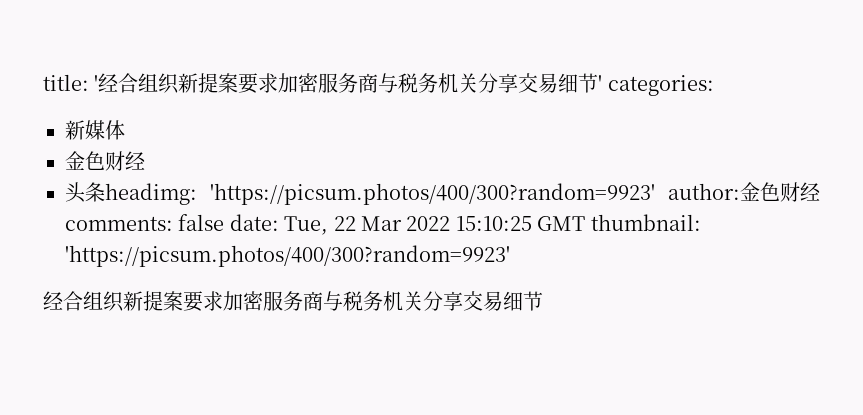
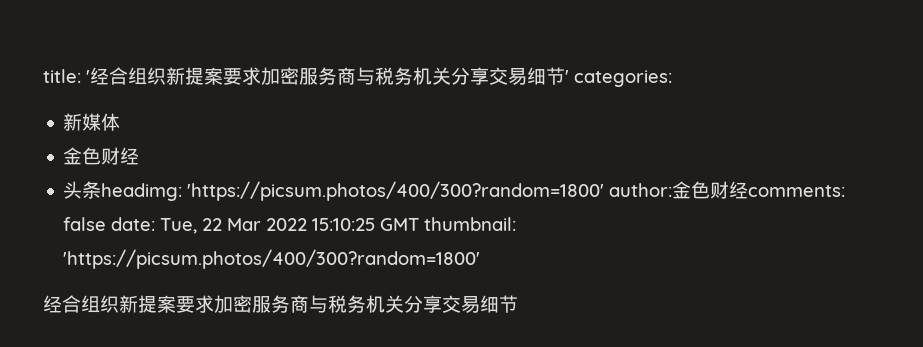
[210,183,655,205] 'https://picsum.photos/400/300?random=9923' -> [187,181,605,201] 'https://picsum.photos/400/300?random=1800'
[65,245,510,267] 'https://picsum.photos/400/300?random=9923' -> [63,249,481,269] 'https://picsum.photos/400/300?random=1800'

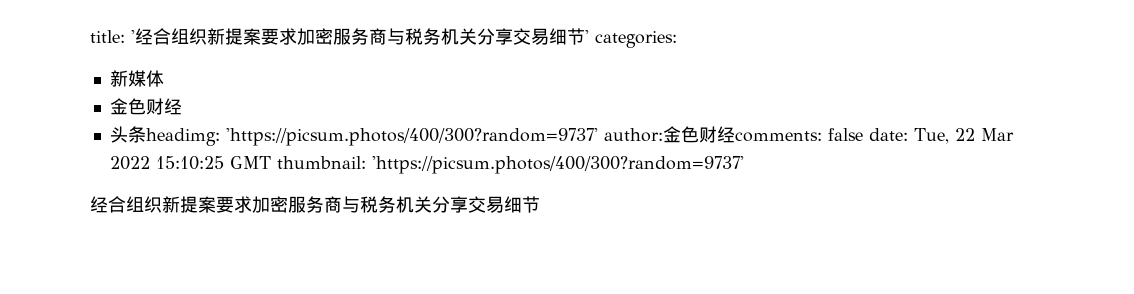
[187,181,605,201] 'https://picsum.photos/400/300?random=1800' -> [225,128,598,146] 'https://picsum.photos/400/300?random=9737'
[63,249,481,269] 'https://picsum.photos/400/300?random=1800' -> [371,156,744,174] 'https://picsum.photos/400/300?random=9737'

